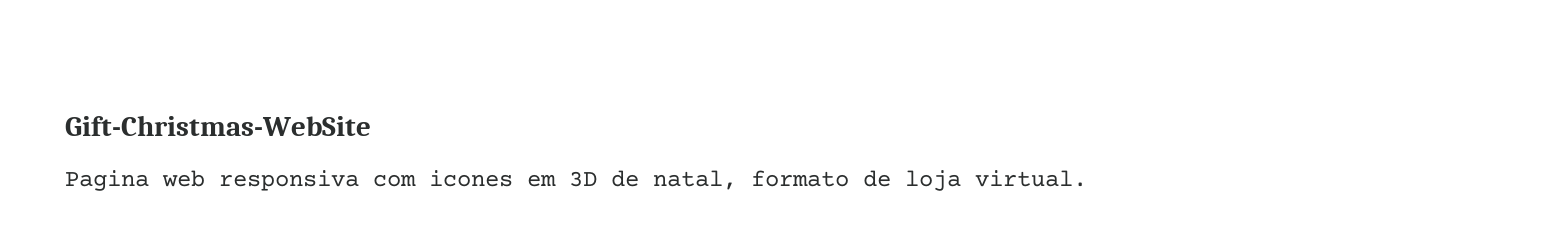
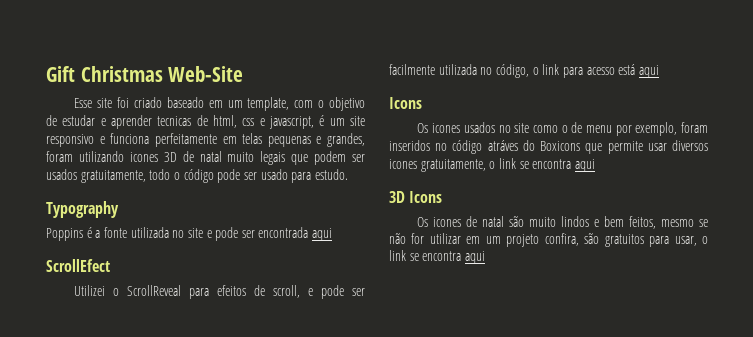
[65,115,371,136] [65,170,1087,191] Gift-Christmas-WebSite // Pagina web responsiva com icones em 3D de natal, formato de loja virtual. -> [46,66,244,82] [74,97,366,111] [46,115,365,129] [46,133,365,147] [46,151,365,165] [46,169,348,183] [46,201,119,218] [46,227,333,241] [46,259,110,272] [74,285,365,299] [389,64,659,78] [389,97,422,109] [417,122,708,136] [389,140,708,154] [389,158,595,172] [389,191,443,203] [417,215,708,229] [389,232,708,247] [389,250,485,264] Gift Christmas Web-Site // Esse site foi criado baseado em um template, com o objetivo de estudar e aprender tecnicas de html, css e javascript, é um site responsivo e funciona perfeitamente em telas pequenas e grandes, foram utilizando icones 3D de natal muito legais que podem ser usados gratuitamente, todo o código pode ser usado para estudo. // Typography // Poppins é a fonte utilizada no site e pode ser encontrada aqui // ScrollEfect // Utilizei o ScrollReveal para efeitos de scroll, e pode ser facilmente utilizada no código, o link para acesso está aqui // Icons // Os icones usados no site como o de menu por exemplo, foram inseridos no código atráves do Boxicons que permite usar diversos icones gratuitamente, o link se encontra aqui // 3D Icons // Os icones de natal são muito lindos e bem feitos, mesmo se não for utilizar em um projeto confira, são gratuitos para usar, o link se encontra aqui

